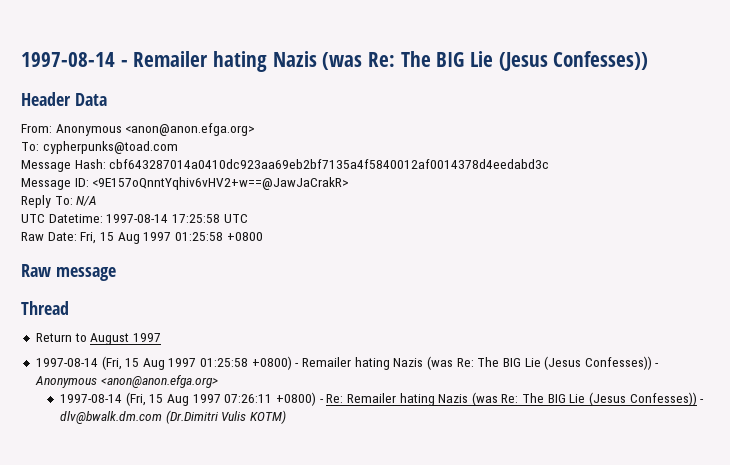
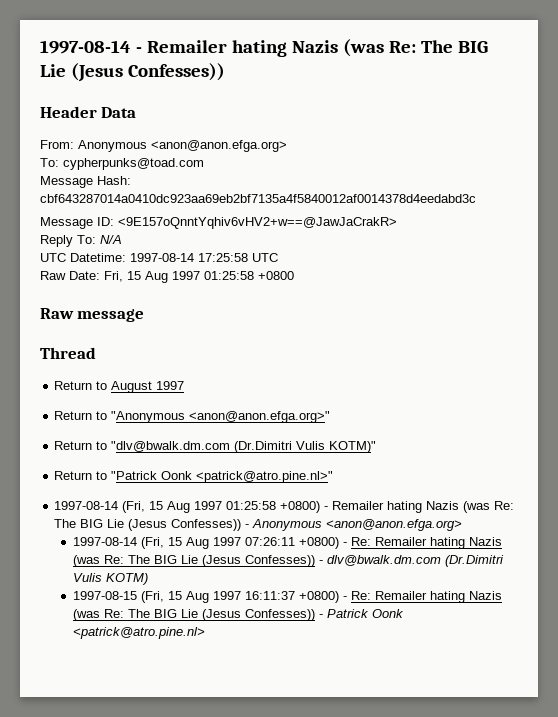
(161, 337) none -> [54,411,331,423] [54,441,377,453] [54,471,334,483] // Return to "Anonymous <anon@anon.efga.org>" // Return to "dlv@bwalk.dm.com (Dr.Dimitri Vulis KOTM)" // Return to "Patrick Oonk <patrick@atro.pine.nl>"
(286, 417) none -> [73,591,503,603] [73,609,405,621] [73,627,206,639] // 1997-08-15 (Fri, 15 Aug 1997 16:11:37 +0800) - Re: Remailer hating Nazis (was Re: The BIG Lie (Jesus Confesses)) - Patrick Oonk <patrick@atro.pine.nl>

